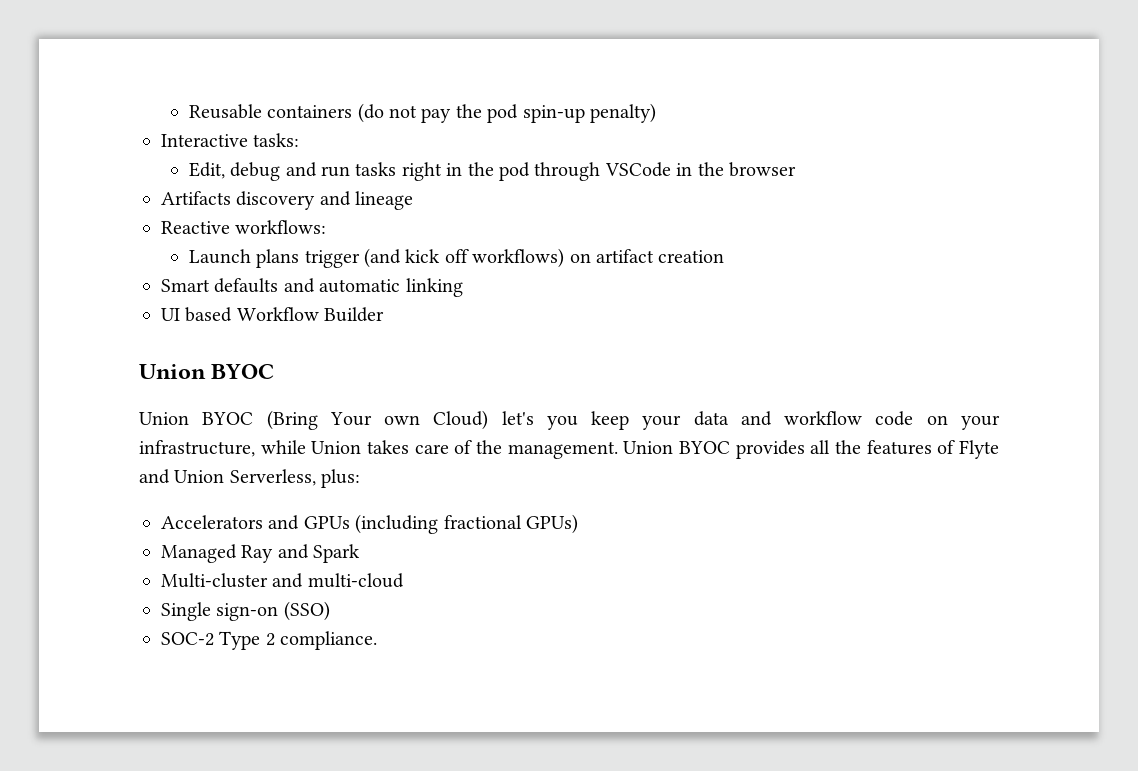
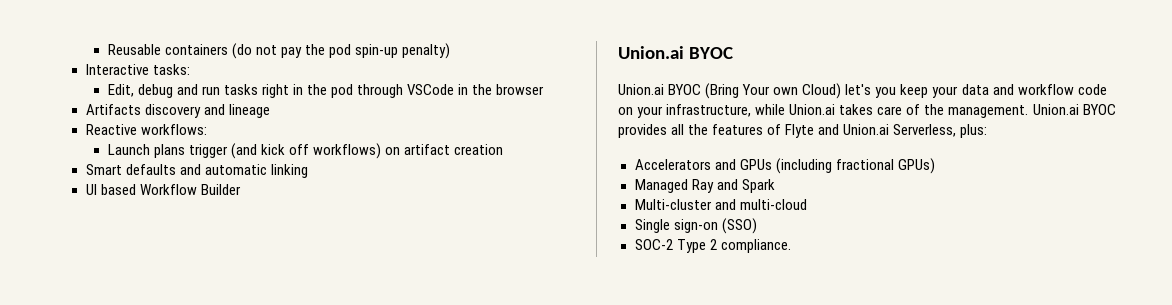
[139,364,206,379] Union -> [618,46,684,59] Union.ai
[139,412,189,425] Union -> [618,84,664,95] Union.ai
[311,441,362,454] Union -> [789,104,836,115] Union.ai
[623,441,674,454] Union -> [1032,104,1079,115] Union.ai
[174,470,225,483] Union -> [843,124,890,135] Union.ai

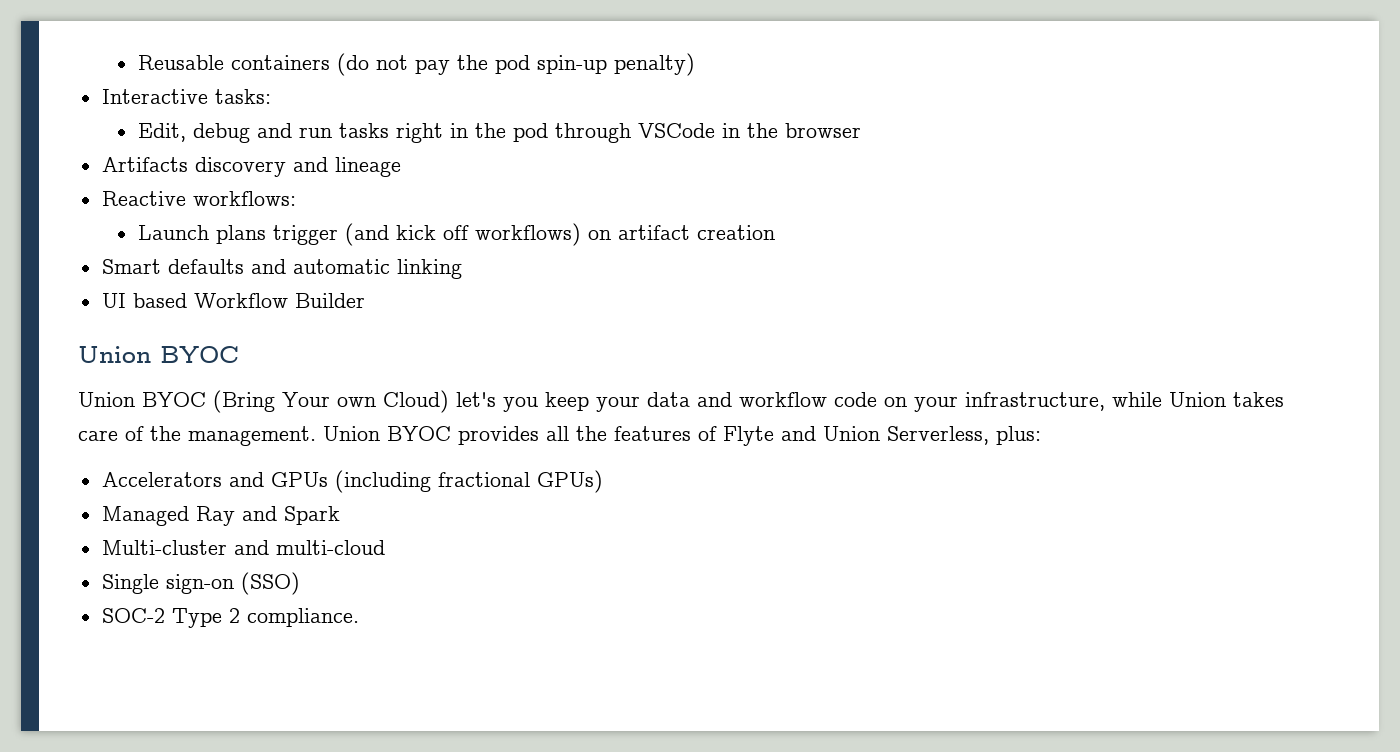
[618,46,684,59] Union.ai -> [78,346,151,363] Union
[618,84,664,95] Union.ai -> [78,392,135,407] Union
[789,104,836,115] Union.ai -> [1169,392,1226,407] Union
[1032,104,1079,115] Union.ai -> [323,426,380,441] Union
[843,124,890,135] Union.ai -> [823,426,880,441] Union

